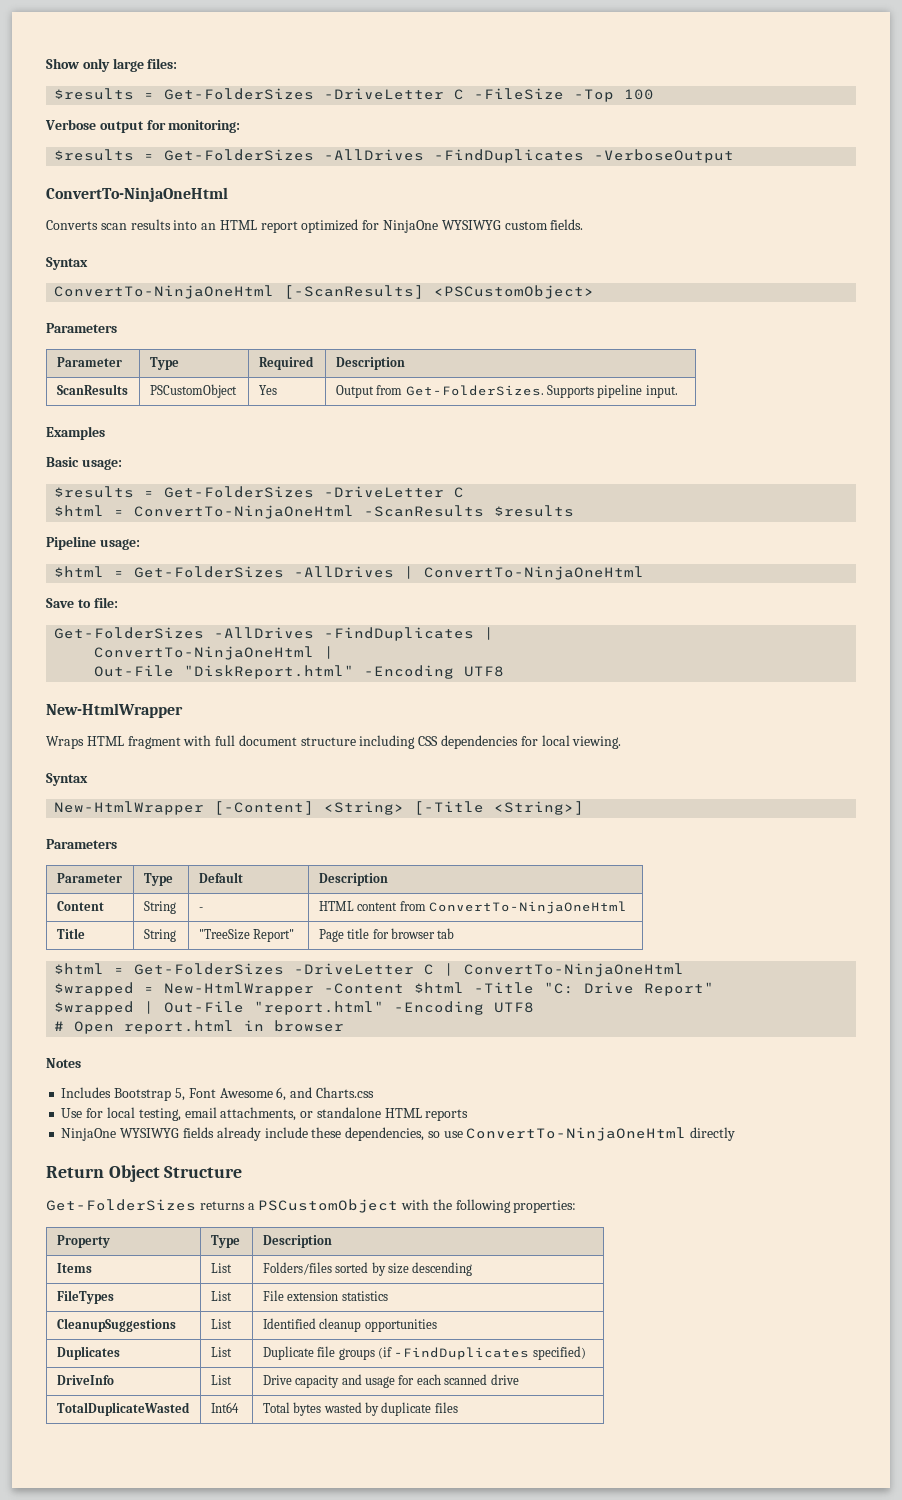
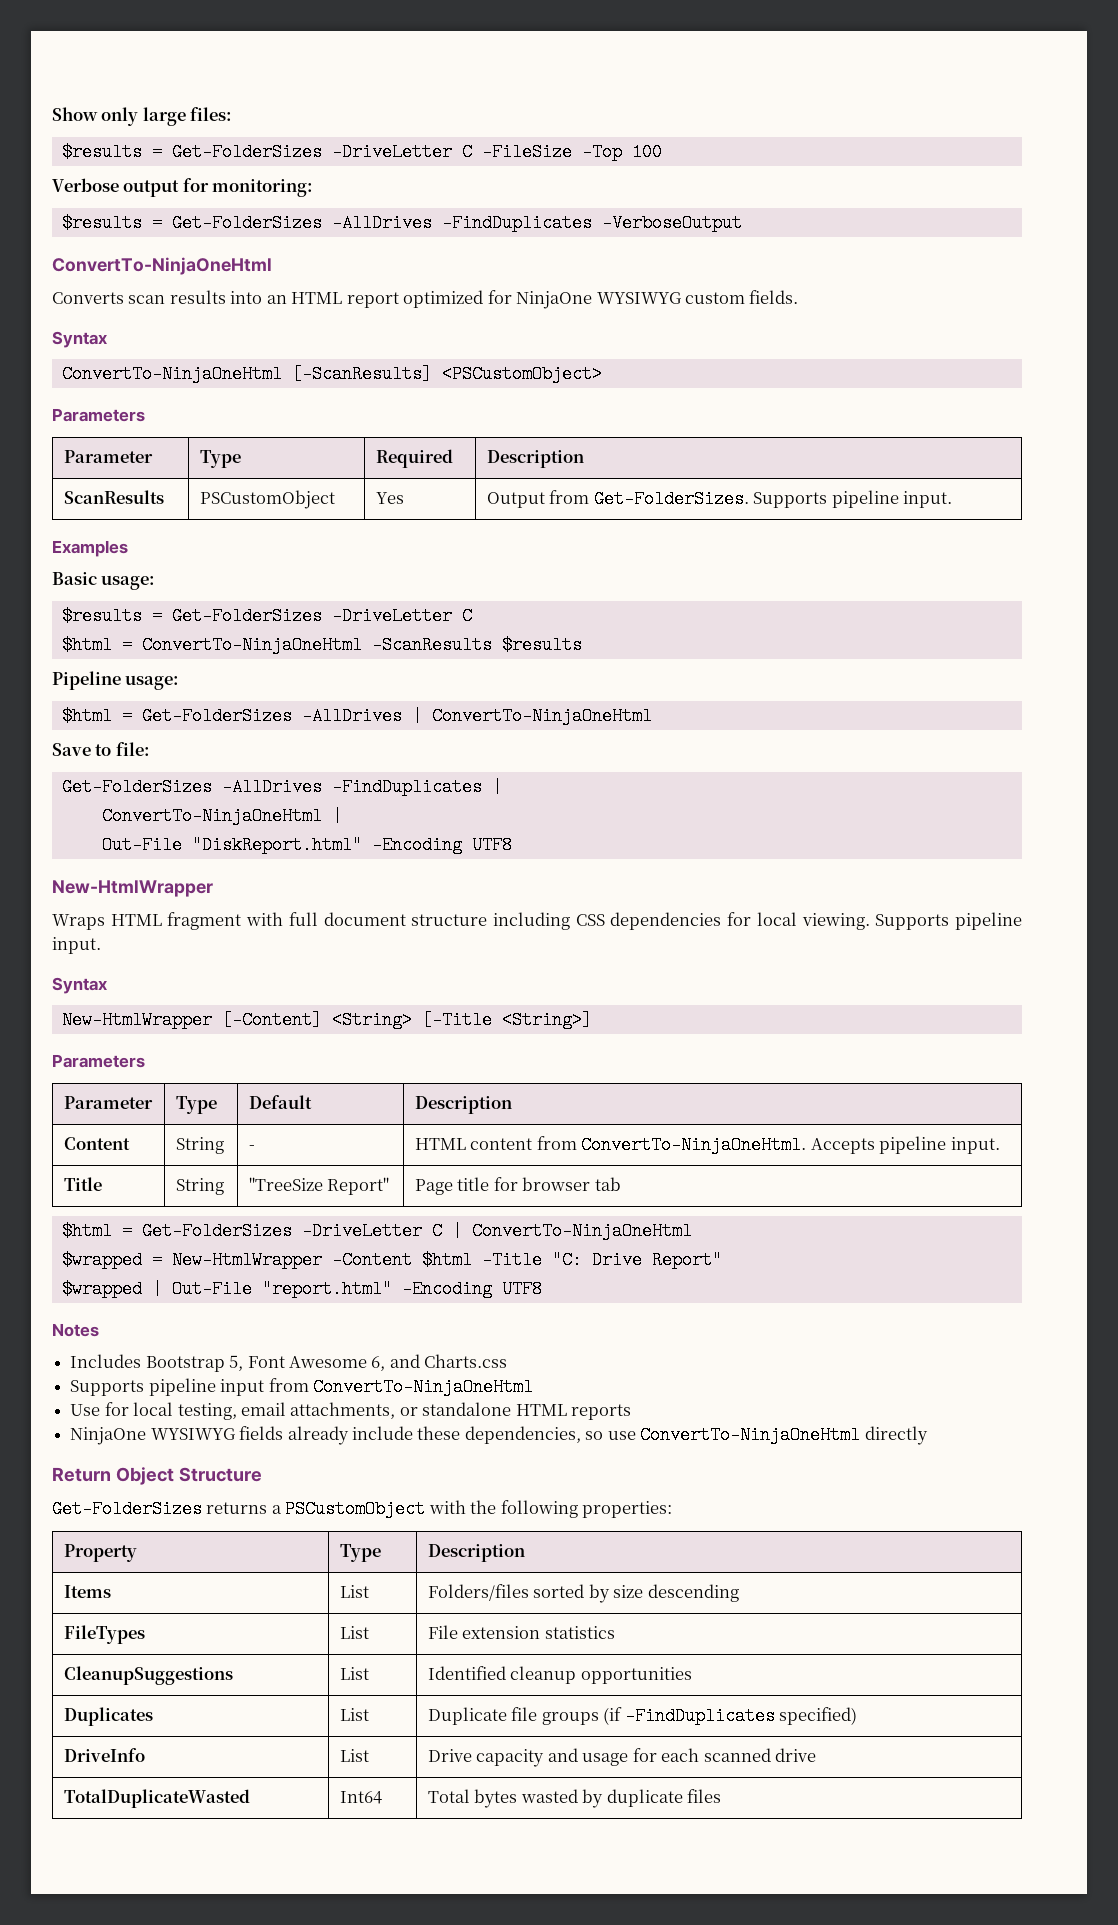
(622, 742) none -> [875,912,1022,930] [52,937,101,954] Supports pipeline input.
[429,901,628,914] ConvertTo-NinjaOneHtml -> [581,1136,1000,1154] ConvertTo-NinjaOneHtml. Accepts pipeline input.
[54,1020,345,1034] // # Open report.html in browser -> (542, 1289) none
(374, 1092) none -> [70,1378,533,1396] // Supports pipeline input from ConvertTo-NinjaOneHtml

